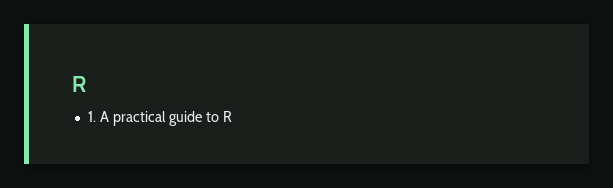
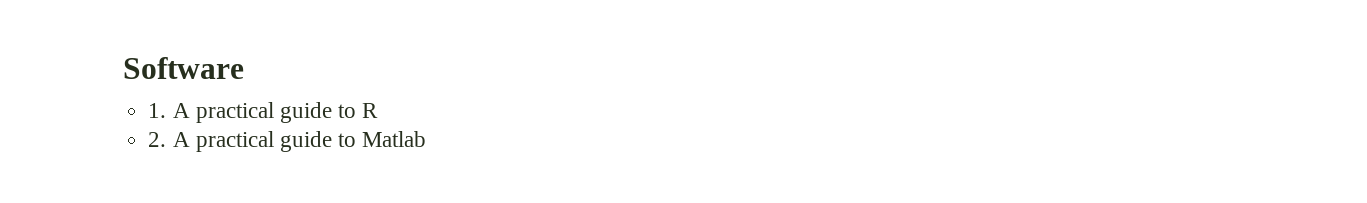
[72,76,87,92] R -> [123,57,244,79] Software
(232, 116) none -> [148,131,427,152] // 2. A practical guide to Matlab

